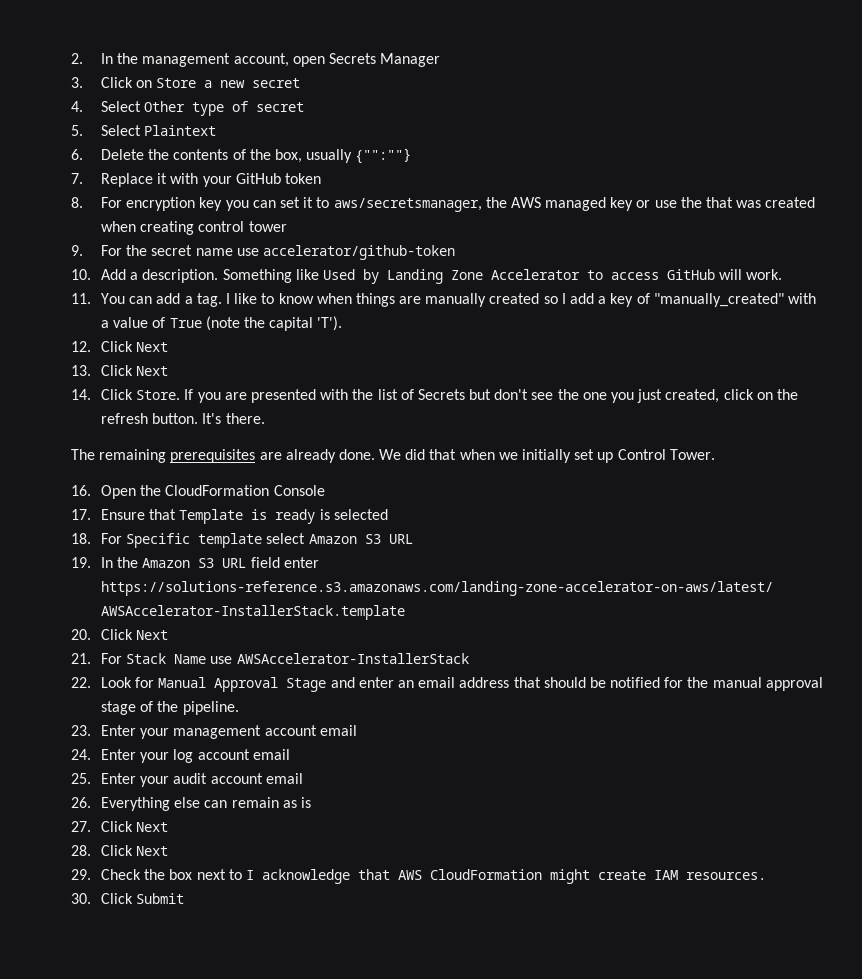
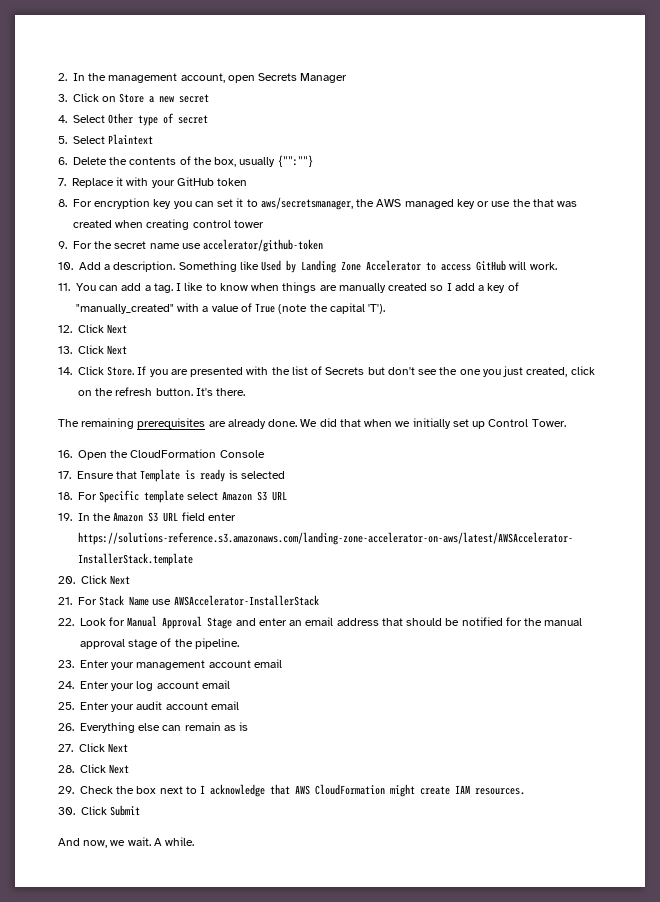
(185, 898) none -> [58,837,195,848] // And now, we wait. A while.

